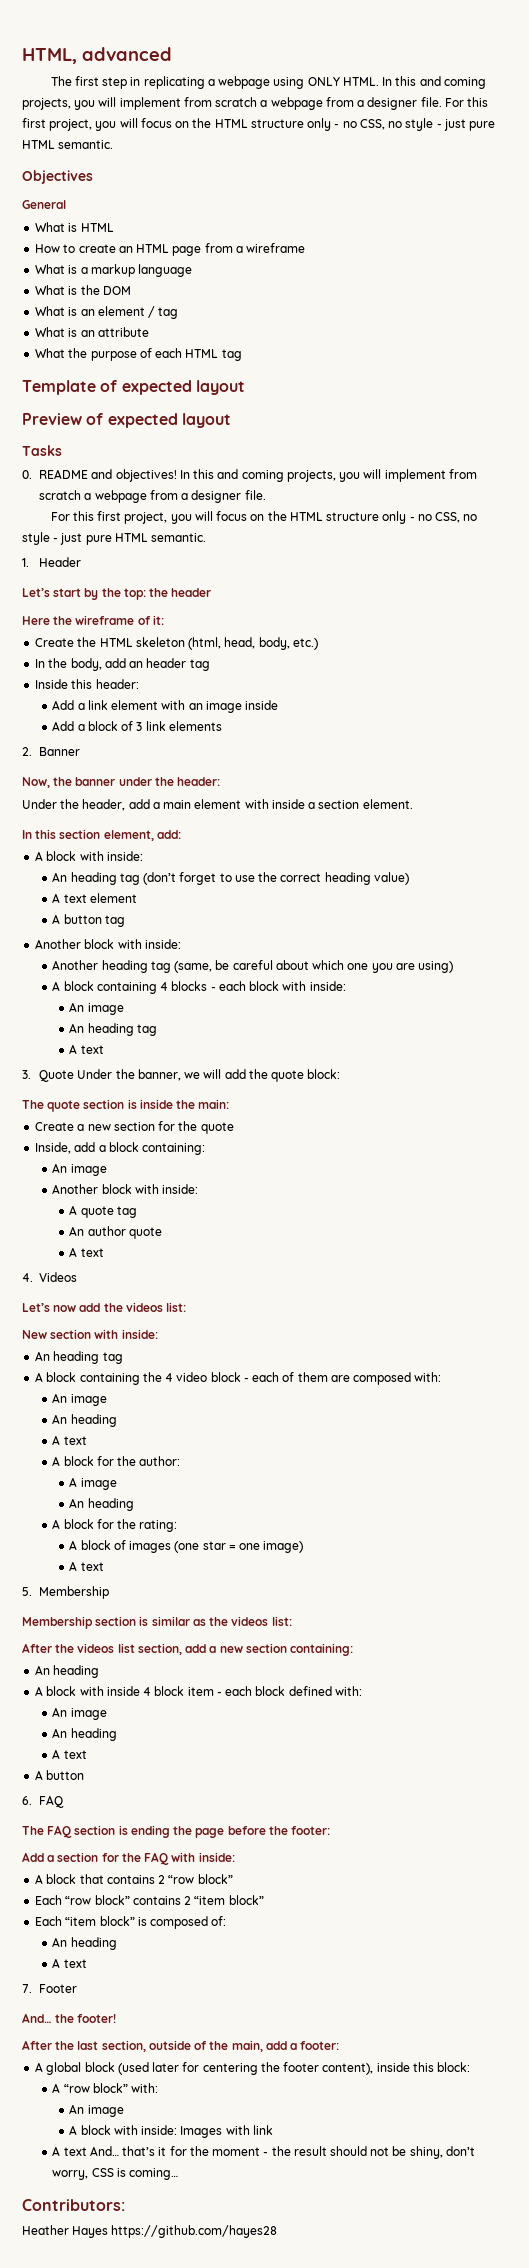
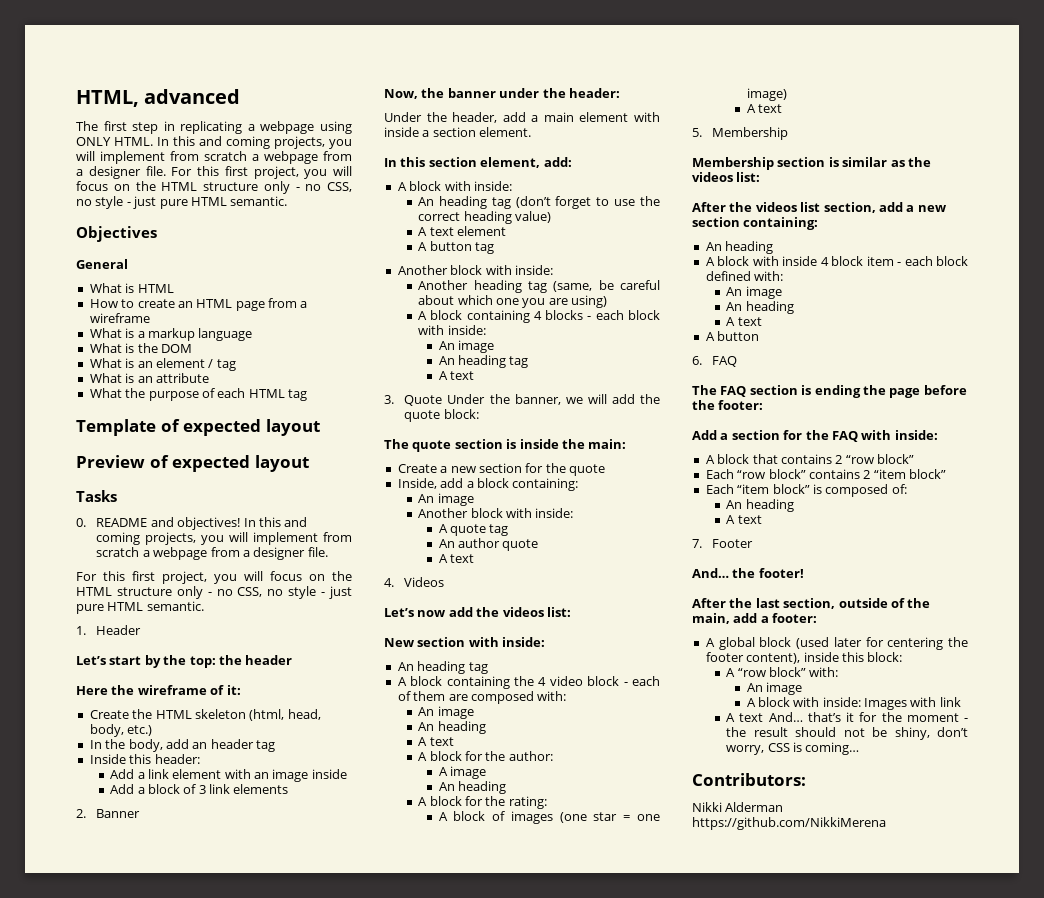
[22,2225,278,2238] Heather Hayes https://github.com/hayes28 -> [692,802,784,812] [692,817,886,830] Nikki Alderman https://github.com/NikkiMerena

